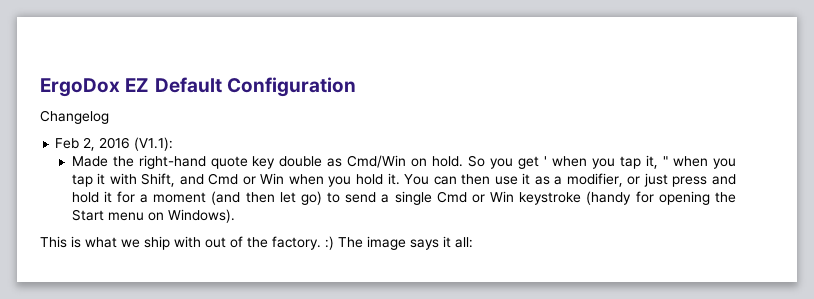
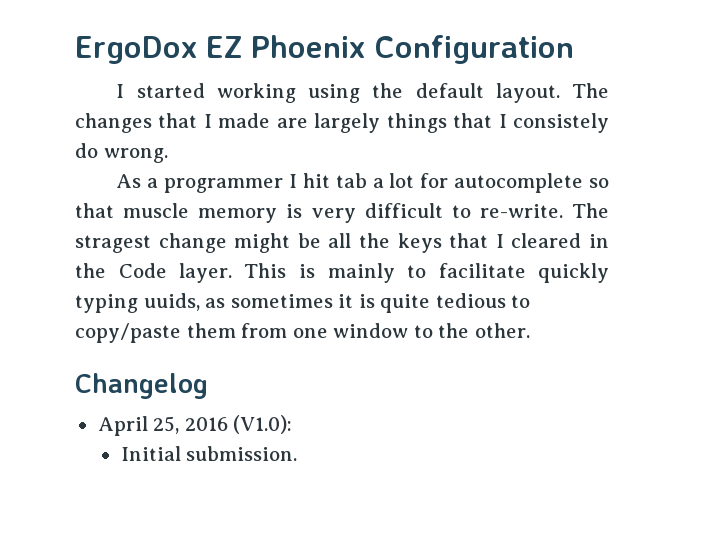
[154,77,222,93] Default -> [251,35,365,58] Phoenix
[40,110,109,124] [55,137,174,151] [71,155,736,169] [71,173,737,187] [71,191,736,205] [71,209,235,223] [40,236,473,250] Changelog // Feb 2, 2016 (V1.1): // Made the right-hand quote key double as Cmd/Win on hold. So you get ' when you tap it, " when you tap it with Shift, and Cmd or Win when you hold it. You can then use it as a modifier, or just press and hold it for a moment (and then let go) to send a single Cmd or Win keystroke (handy for opening the Start menu on Windows). // This is what we ship with out of the factory. :) The image says it all: -> [116,83,609,103] [75,113,610,133] [75,143,168,163] [116,173,609,193] [75,203,609,223] [75,233,610,253] [75,263,609,283] [75,293,531,313] [75,323,530,343] [75,373,208,399] [97,415,293,436] [120,446,298,461] I started working using the default layout. The changes that I made are largely things that I consistely do wrong. // As a programmer I hit tab a lot for autocomplete so that muscle memory is very difficult to re-write. The stragest change might be all the keys that I cleared in the Code layer. This is mainly to facilitate quickly typing uuids, as sometimes it is quite tedious to copy/paste them from one window to the other. // Changelog // April 25, 2016 (V1.0): // Initial submission.

